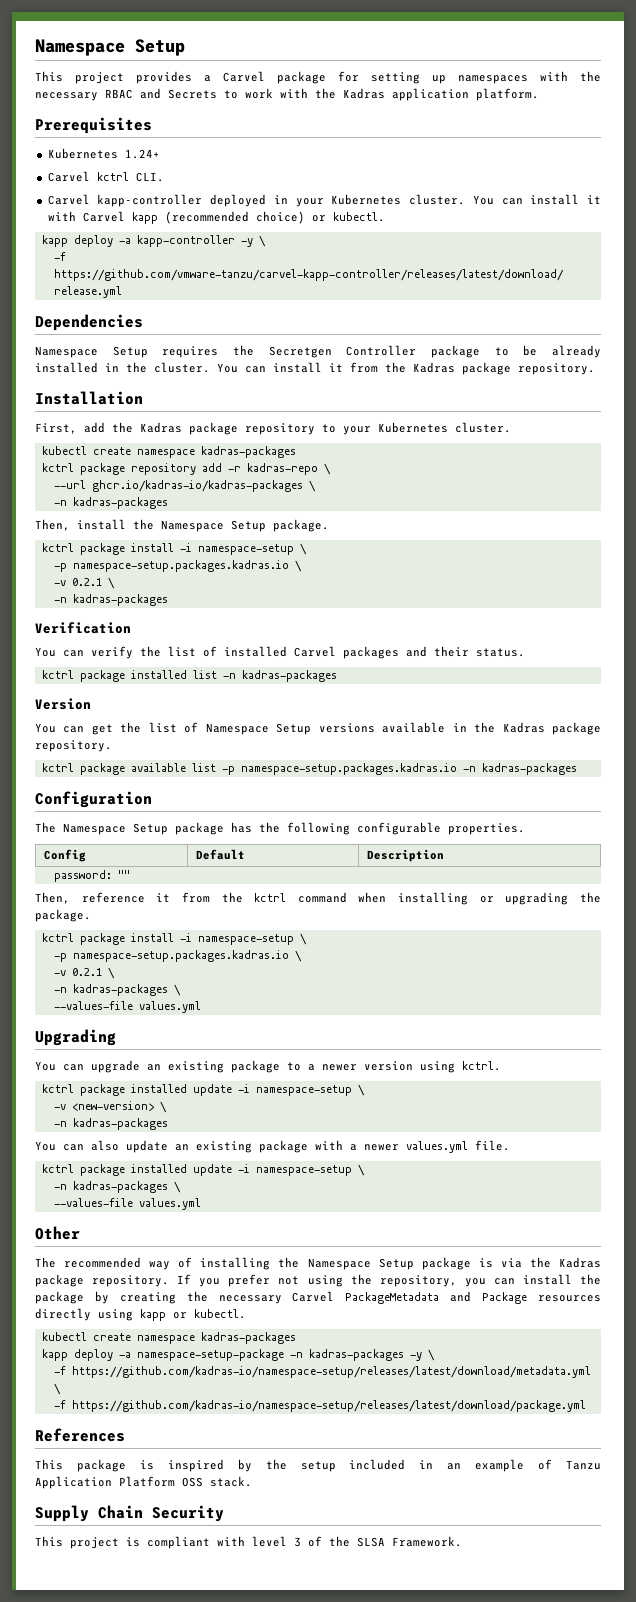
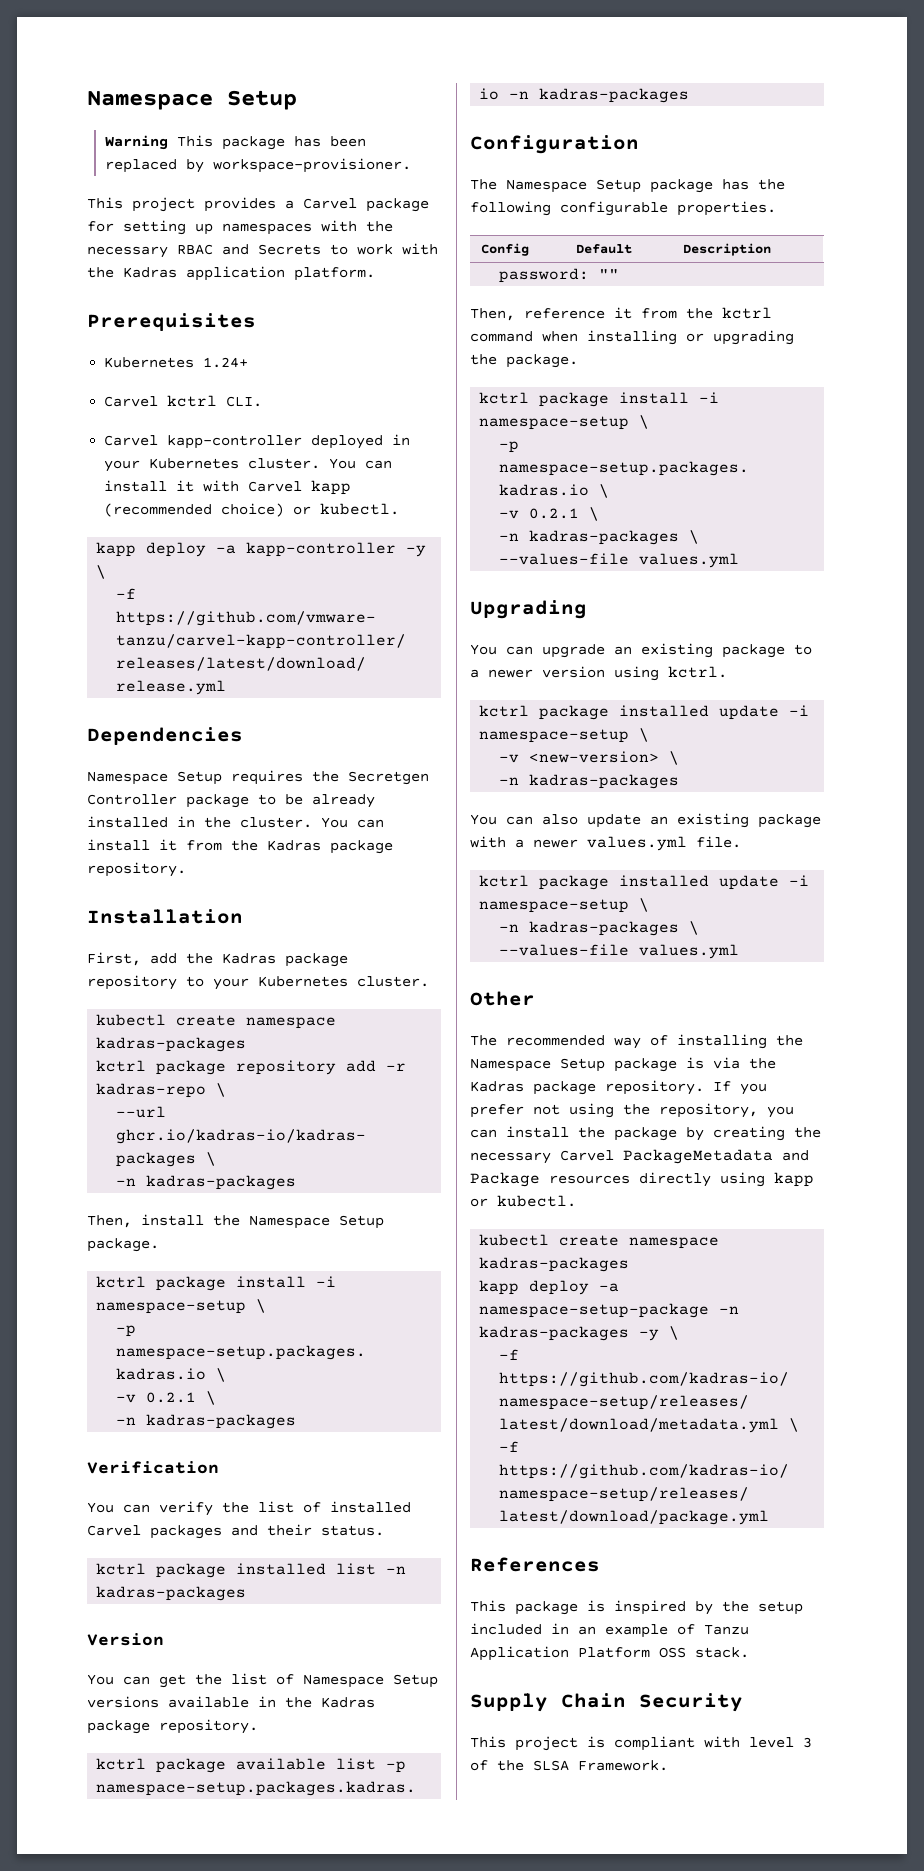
[35,39,185,56] Namespace Setup -> [87,90,297,110] [104,135,366,150] [104,158,411,173] Namespace Setup // Warning This package has been replaced by workspace-provisioner.

